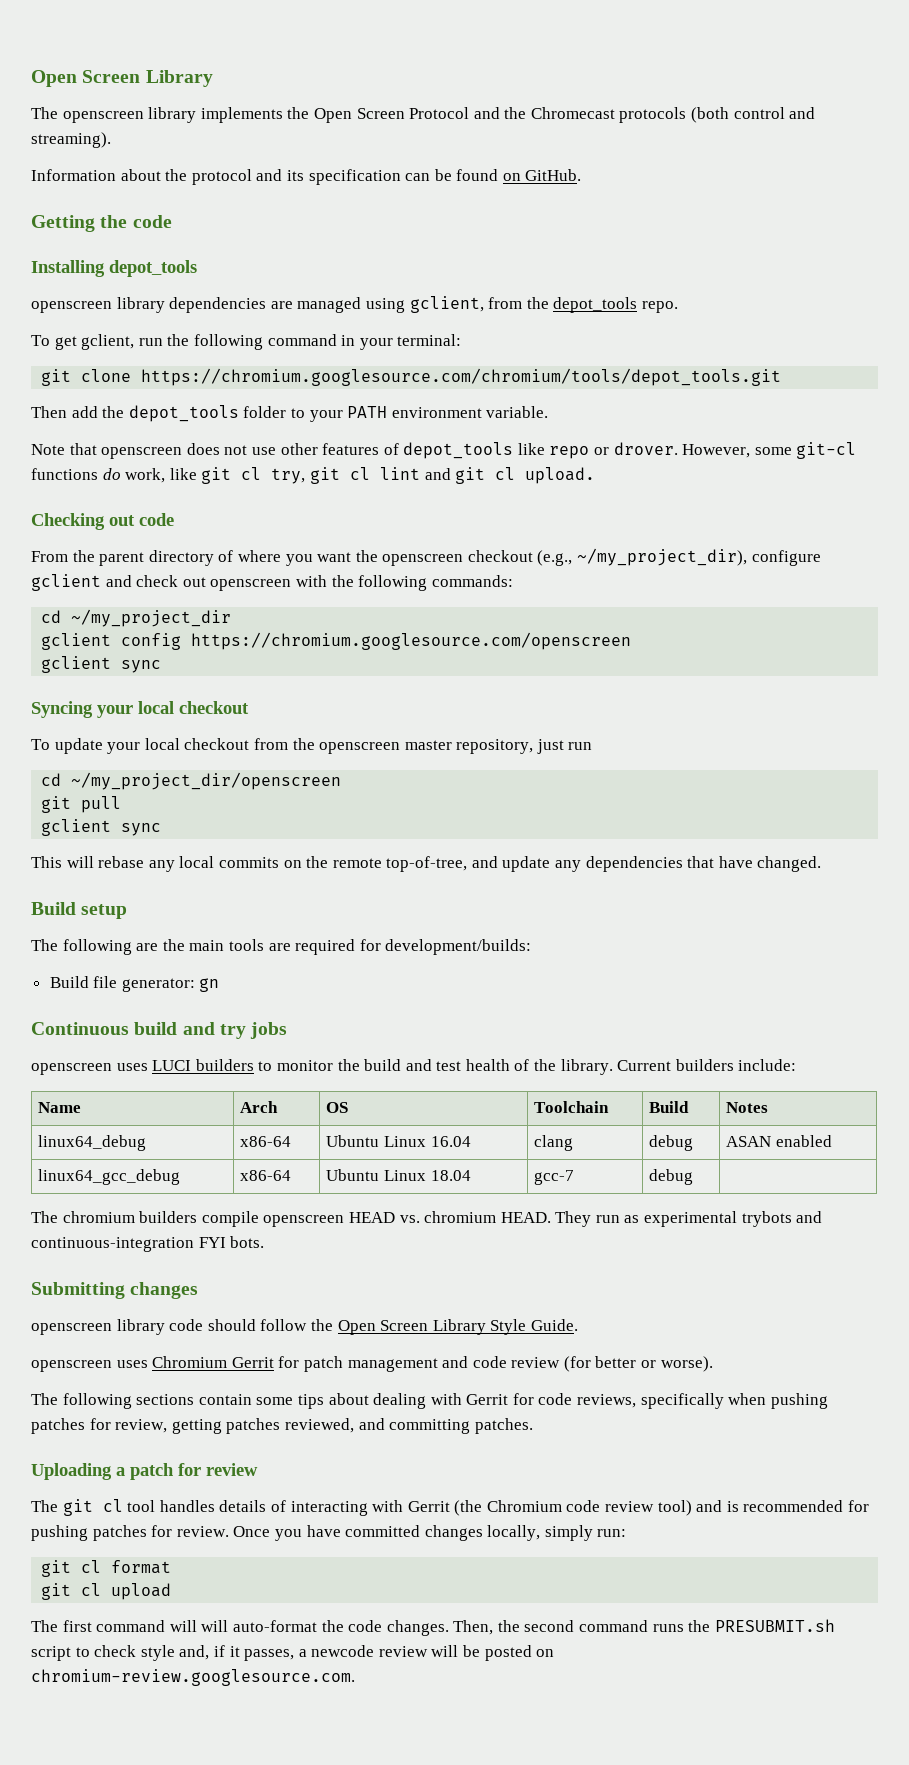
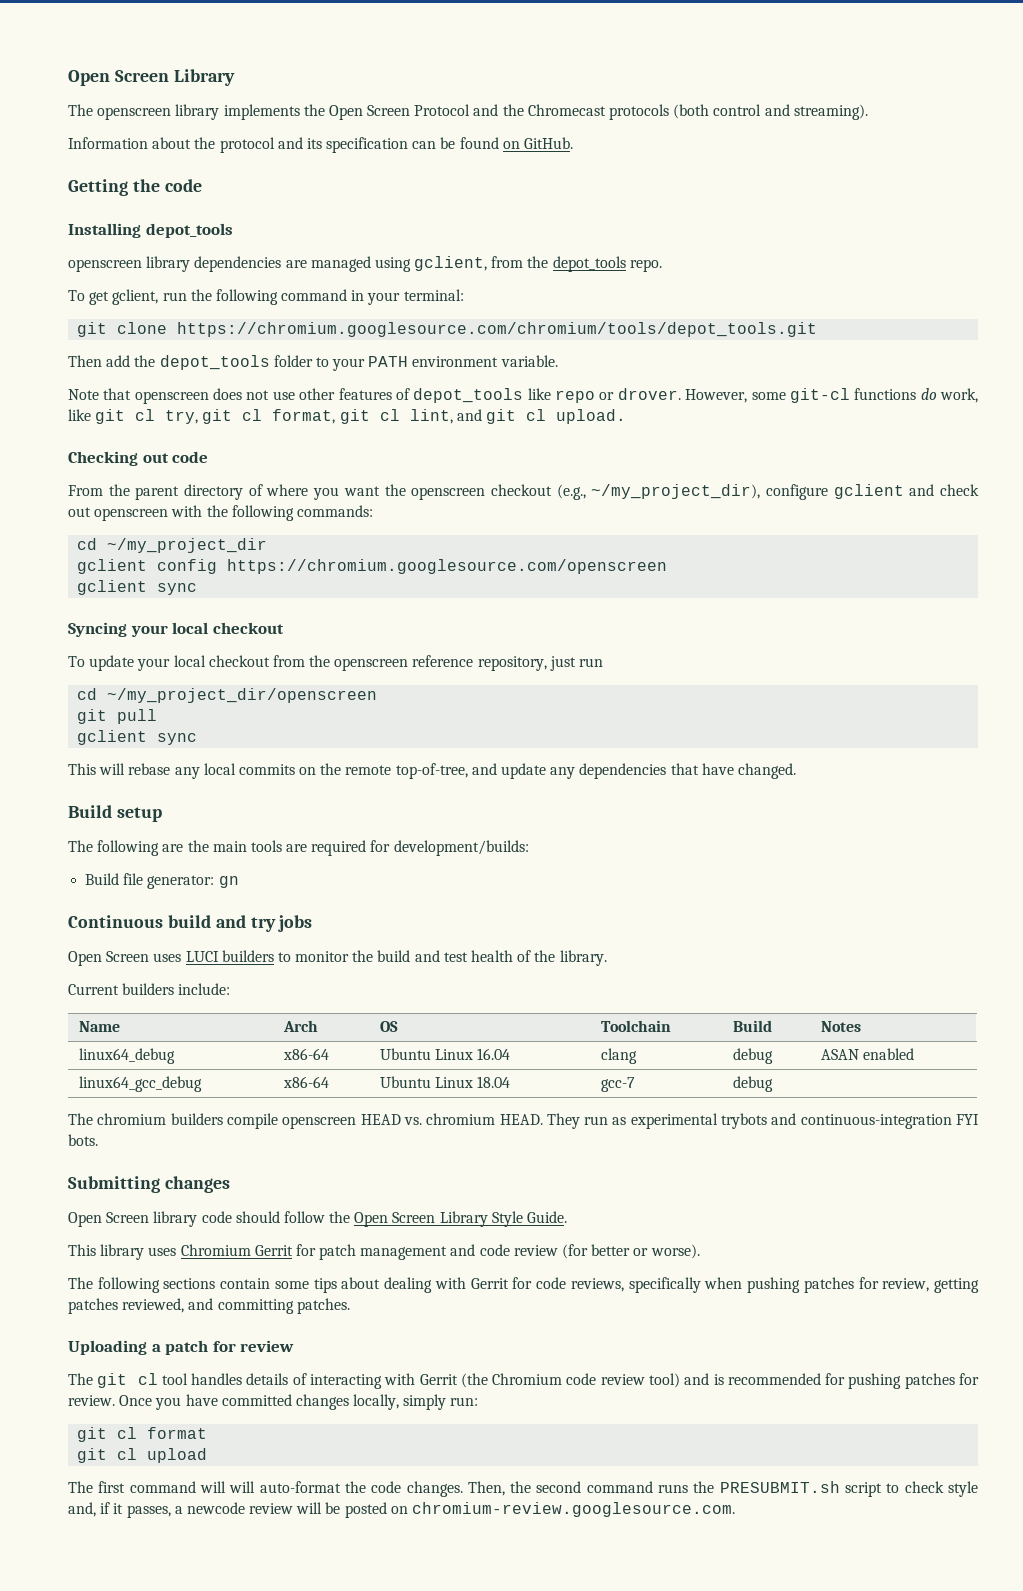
[379,467,420,480] lint -> [272,409,453,424] format, git cl lint,
[404,740,452,750] master -> [412,655,474,667] reference
[31,1063,112,1075] openscreen -> [68,951,150,966] Open Screen
(613, 1067) none -> (607, 958) //
[31,1323,112,1335] openscreen -> [68,1212,150,1227] Open Screen
[31,1360,112,1372] openscreen -> [68,1244,145,1260] This library

